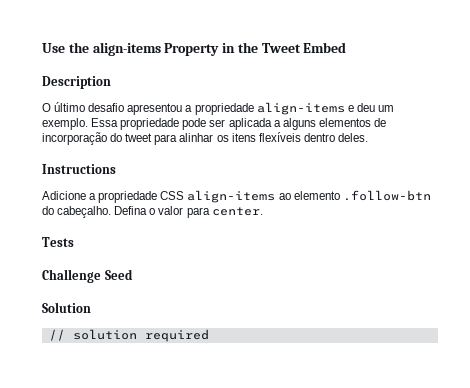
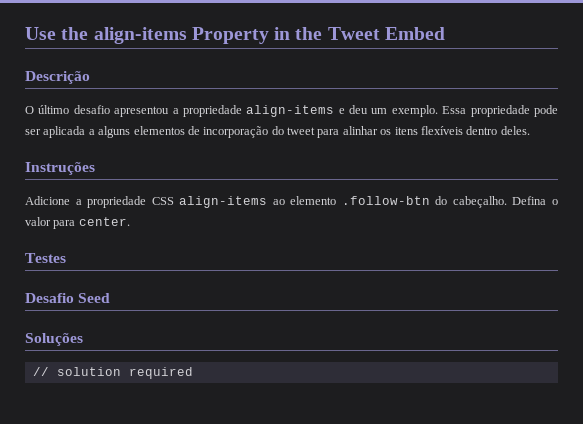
[42,76,111,89] Description -> [25,71,90,84] Descrição
[42,164,116,174] Instructions -> [25,162,95,175] Instruções
[42,237,74,247] [42,269,101,283] Tests // Challenge -> [25,253,66,263] [25,293,74,303] Testes // Desafio
[42,302,91,313] Solution -> [25,333,83,346] Soluções

